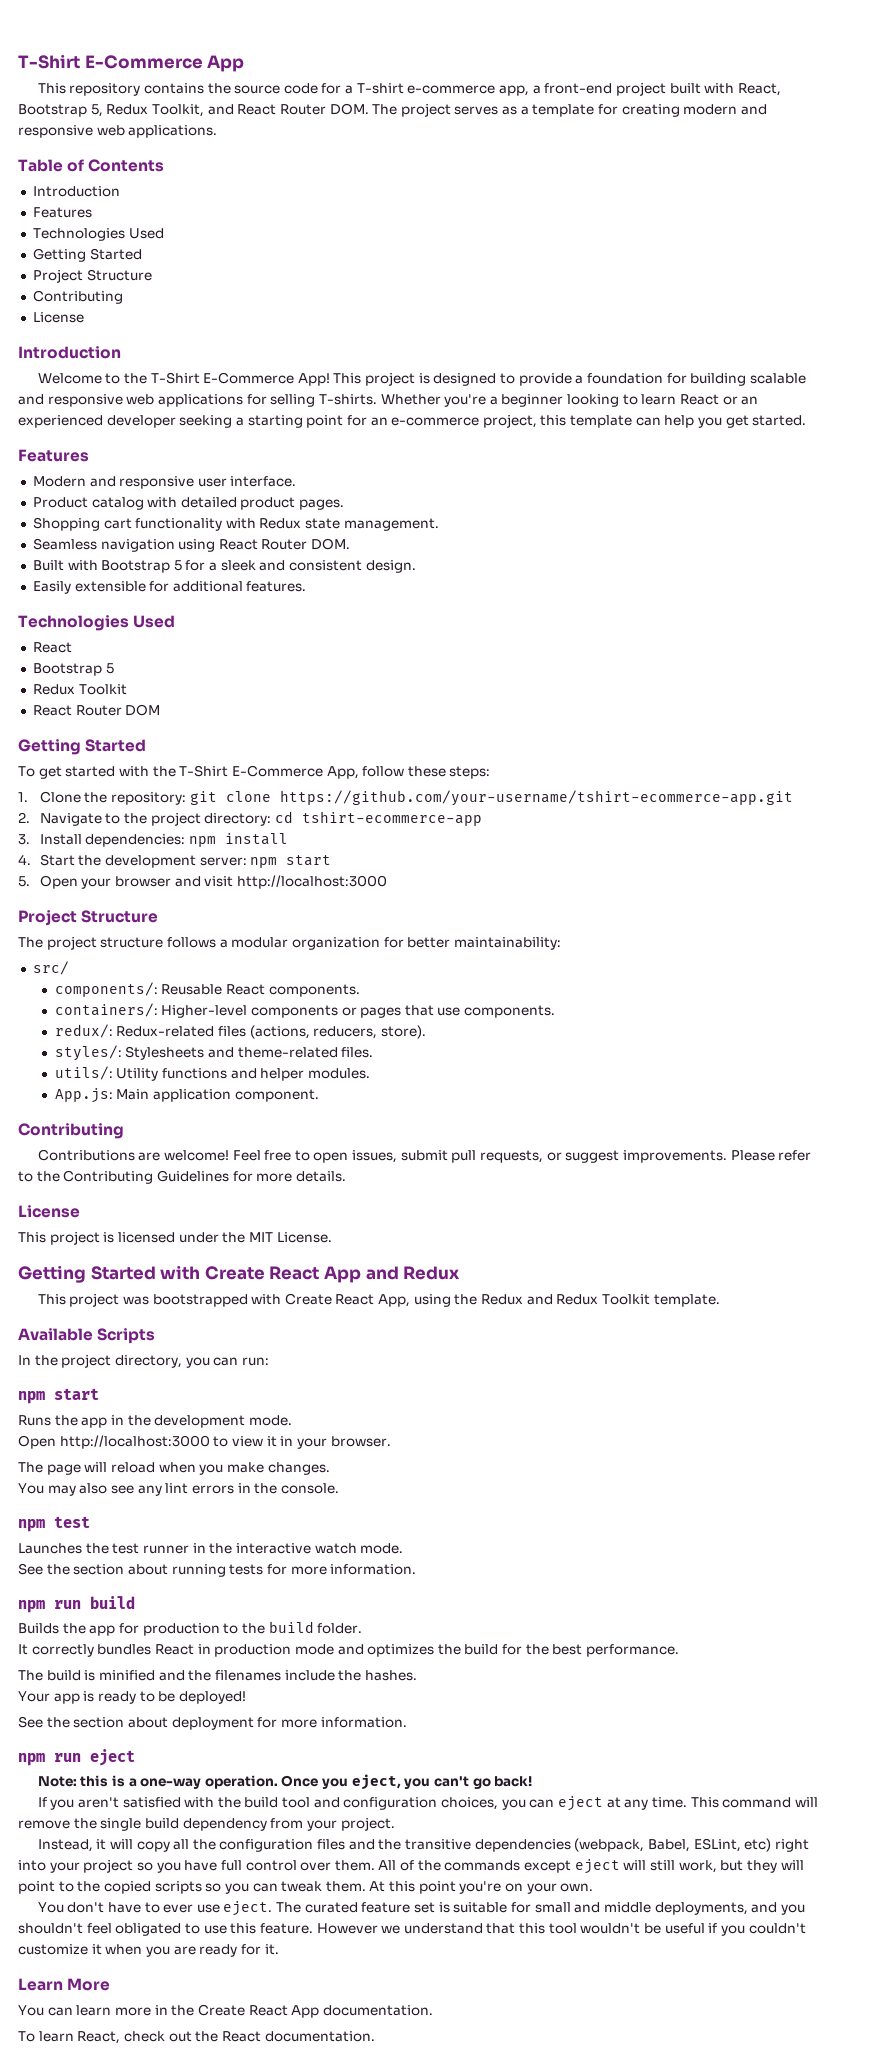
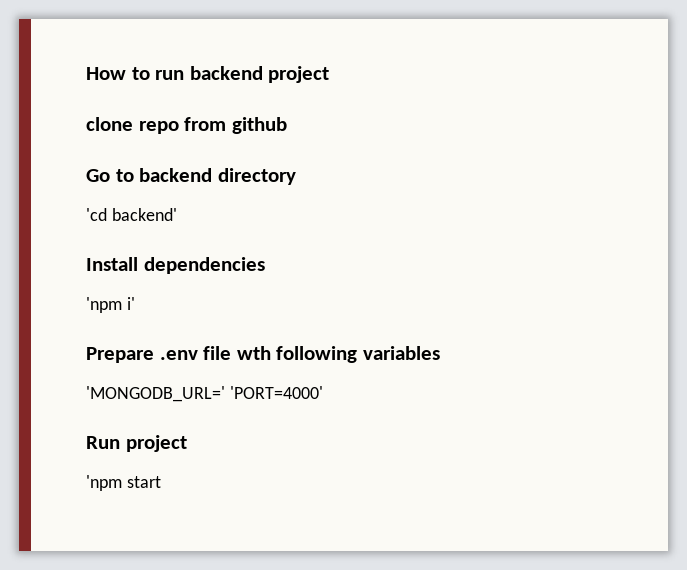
[18,54,245,72] [37,82,781,96] [18,103,767,117] [18,125,218,138] [18,159,165,172] [32,186,120,197] [32,207,92,218] [32,228,164,241] [32,248,142,262] [32,269,152,283] [32,290,123,304] [32,312,84,323] [18,346,121,359] [37,372,806,386] [18,394,759,407] [18,414,807,428] [18,449,89,462] [32,476,297,489] [32,497,345,510] [32,517,439,531] [32,538,351,552] [32,560,416,573] [32,581,307,594] [18,615,176,631] [32,642,72,653] [32,663,114,676] [32,684,127,695] [32,704,161,716] [18,739,147,755] [18,765,491,779] [18,790,793,806] [18,811,482,826] [18,833,289,847] [18,854,332,868] [18,875,387,889] [18,910,159,926] [18,936,561,950] [32,961,69,975] [54,982,360,997] [54,1003,556,1018] [54,1024,426,1039] [54,1045,374,1061] [54,1066,370,1081] [54,1088,319,1103] [18,1123,124,1139] [37,1149,812,1163] [18,1170,346,1184] [18,1205,80,1218] [18,1231,332,1245] [18,1265,461,1283] [37,1293,720,1307] [18,1328,156,1344] [18,1354,269,1368] [18,1388,99,1404] [18,1415,292,1428] [18,1435,391,1449] [18,1462,330,1475] [18,1483,339,1496] [18,1516,90,1532] [18,1543,404,1554] [18,1563,417,1577] [18,1596,135,1613] [18,1621,363,1636] [18,1644,680,1657] [18,1670,417,1681] [18,1691,246,1704] [18,1716,407,1730] [18,1749,135,1766] [37,1774,533,1790] [37,1796,818,1811] [18,1817,395,1831] [37,1838,809,1852] [18,1859,804,1874] [18,1881,594,1894] [37,1901,805,1916] [18,1923,806,1936] [18,1944,279,1957] [18,1978,111,1991] [18,2004,433,2018] [18,2031,375,2044] T-Shirt E-Commerce App // This repository contains the source code for a T-shirt e-commerce app, a front-end project built with React, Bootstrap 5, Redux Toolkit, and React Router DOM. The project serves as a template for creating modern and responsive web applications. // Table of Contents // Introduction // Features // Technologies Used // Getting Started // Project Structure // Contributing // License // Introduction // Welcome to the T-Shirt E-Commerce App! This project is designed to provide a foundation for building scalable and responsive web applications for selling T-shirts. Whether you're a beginner looking to learn React or an experienced developer seeking a starting point for an e-commerce project, this template can help you get started. // Features // Modern and responsive user interface. // Product catalog with detailed product pages. // Shopping cart functionality with Redux state management. // Seamless navigation using React Router DOM. // Built with Bootstrap 5 for a sleek and consistent design. // Easily extensible for additional features. // Technologies Used // React // Bootstrap 5 // Redux Toolkit // React Router DOM // Getting Started // To get started with the T-Shirt E-Commerce App, follow these steps: // 1. Clone the repository: git clone https://github.com/your-username/tshirt-ecommerce-app.git // 2. Navigate to the project directory: cd tshirt-ecommerce-app // 3. Install dependencies: npm install // 4. Start the development server: npm start // 5. Open your browser and visit http://localhost:3000 // Project Structure // The project structure follows a modular organization for better maintainability: // src/ // components/: Reusable React components. // containers/: Higher-level components or pages that use components. // redux/: Redux-related files (actions, reducers, store). // styles/: Stylesheets and theme-related files. // utils/: Utility functions and helper modules. // App.js: Main application component. // Contributing // Contributions are welcome! Feel free to open issues, submit pull requests, or suggest improvements. Please refer to the Contributing Guidelines for more details. // License // This project is licensed under the MIT License. // Getting Started with Create React App and Redux // This project was bootstrapped with Create React App, using the Redux and Redux Toolkit template. // Available Scripts // In the project directory, you can run: // npm start // Runs the app in the development mode. // Open http://localhost:3000 to view it in your browser. // The page will reload when you make changes. // You may also see any lint errors in the console. // npm test // Launches the test runner in the interactive watch mode. // See the section about running tests for more information. // npm run build // Builds the app for production to the build folder. // It correctly bundles React in production mode and optimizes the build for the best performance. // The build is minified and the filenames include the hashes. // Your app is ready to be deployed! // See the section about deployment for more information. // npm run eject // Note: this is a one-way operation. Once you eject, you can't go back! // If you aren't satisfied with the build tool and configuration choices, you can eject at any time. This command will remove the single build dependency from your project. // Instead, it will copy all the configuration files and the transitive dependencies (webpack, Babel, ESLint, etc) right into your project so you have full control over them. All of the commands except eject will still work, but they will point to the copied scripts so you can tweak them. At this point you're on your own. // You don't have to ever use eject. The curated feature set is suitable for small and middle deployments, and you shouldn't feel obligated to use this feature. However we understand that this tool wouldn't be useful if you couldn't customize it when you are ready for it. // Learn More // You can learn more in the Create React App documentation. // To learn React, check out the React documentation. -> [86,66,330,83] [86,117,287,134] [86,168,296,185] [86,208,177,221] [86,257,265,274] [86,297,135,313] [86,346,440,363] [86,386,323,402] [86,435,187,452] [86,475,161,491] How to run backend project // clone repo from github // Go to backend directory // 'cd backend' // Install dependencies // 'npm i' // Prepare .env file wth following variables // 'MONGODB_URL=' 'PORT=4000' // Run project // 'npm start

